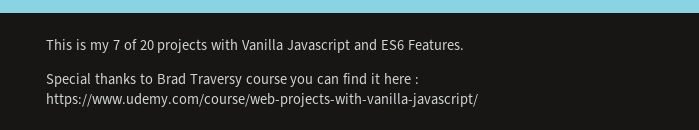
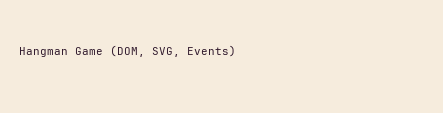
[46,39,464,53] [46,73,420,87] [46,93,478,107] This is my 7 of 20 projects with Vanilla Javascript and ES6 Features. // Special thanks to Brad Traversy course you can find it here : https://www.udemy.com/course/web-projects-with-vanilla-javascript/ -> [19,45,236,57] Hangman Game (DOM, SVG, Events)

